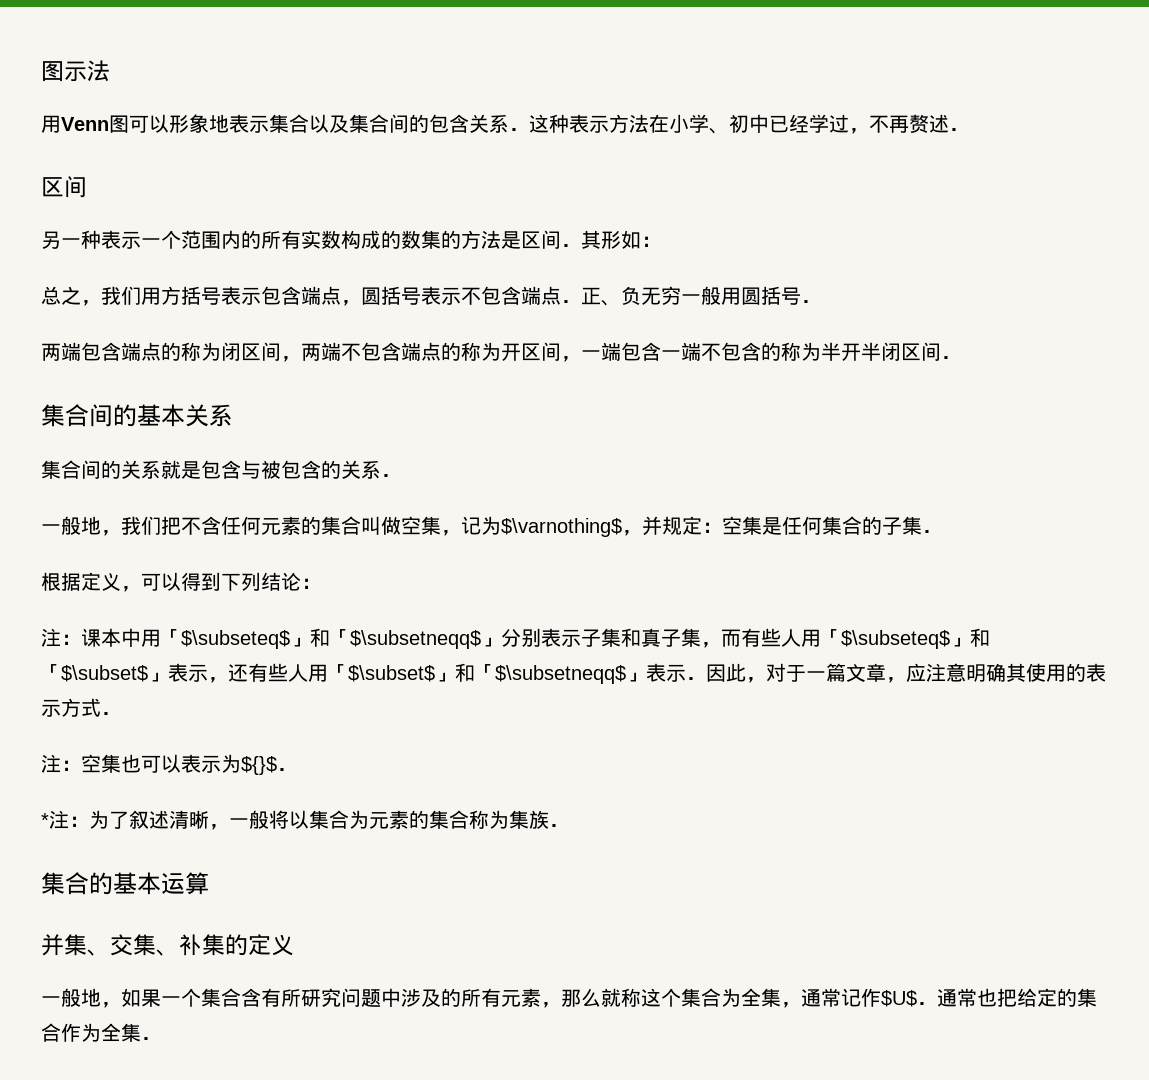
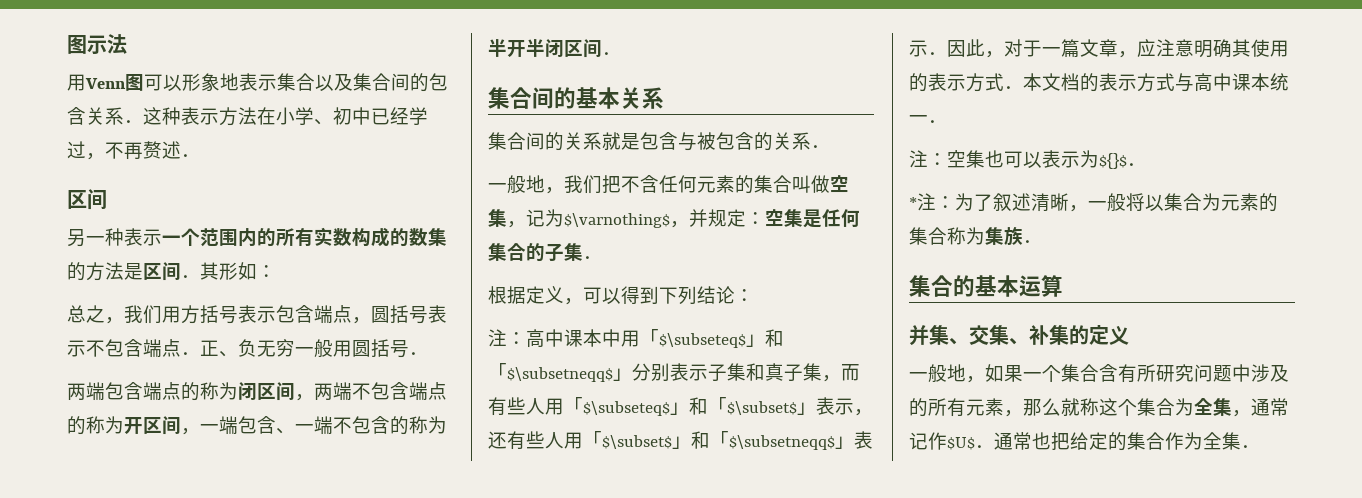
(661, 351) none -> [276,428,295,434] 、
(81, 639) none -> [526,329,564,348] 高中
(121, 713) none -> [1023,73,1289,92] [909,115,947,123] 本文档的表示方式与高中课本统一．

